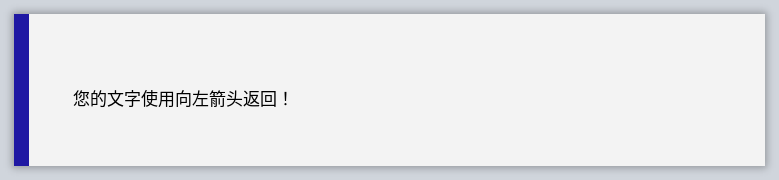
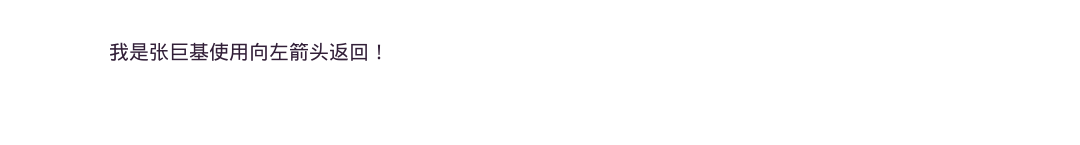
[73,90,141,108] 您的文字 -> [109,42,209,61] 我是张巨基

